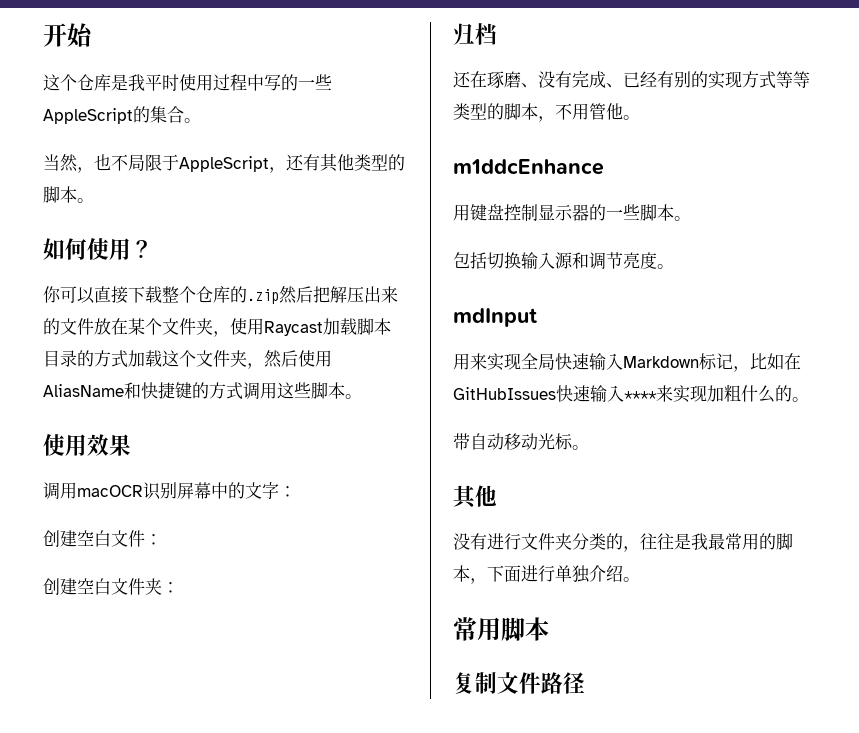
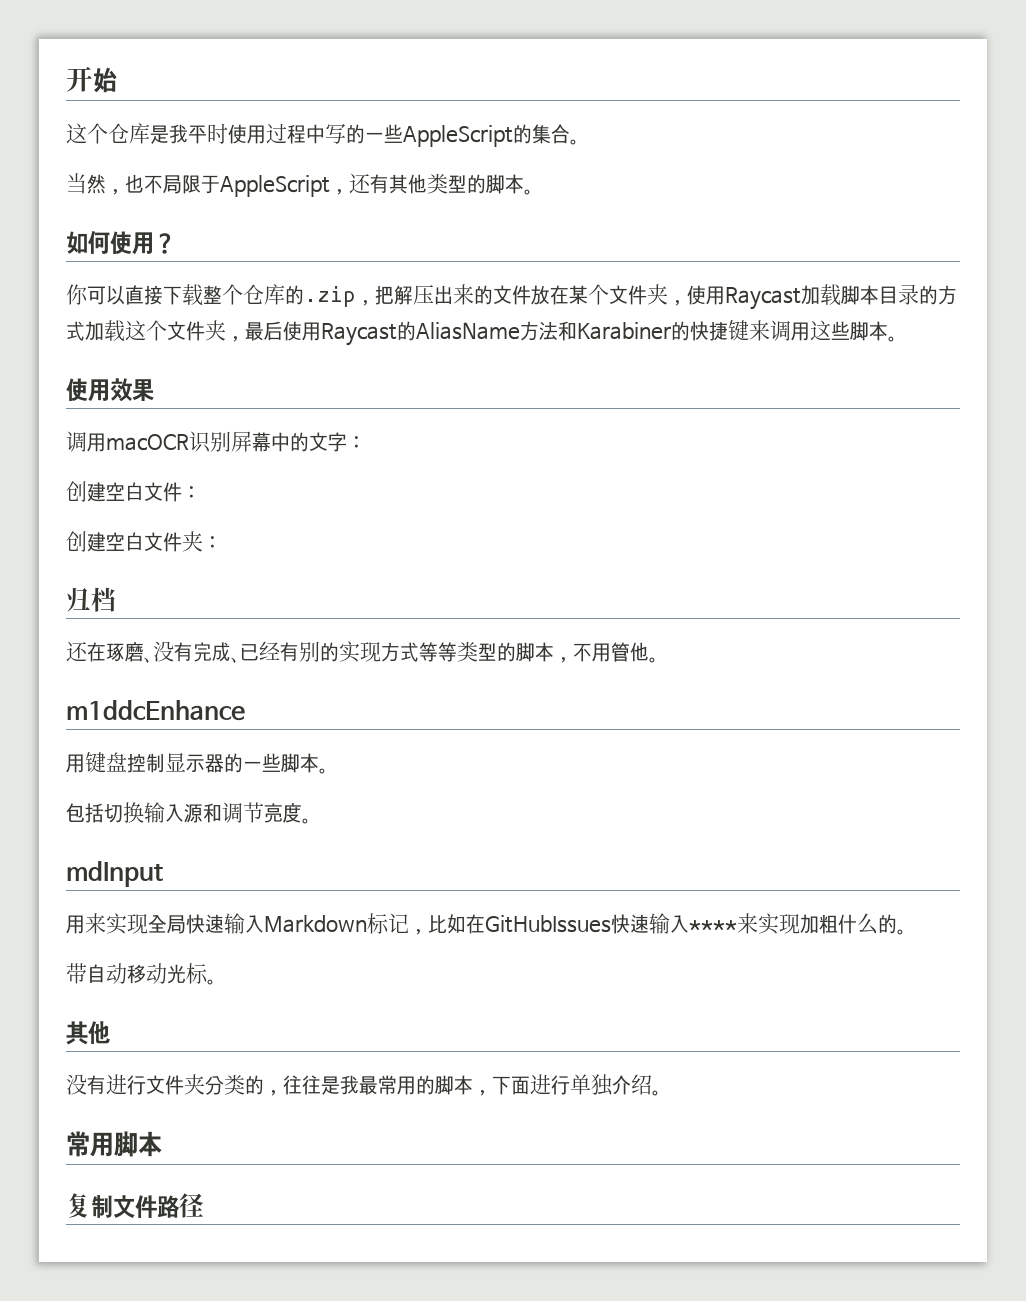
[279,286,313,304] 然后 -> [356,300,375,306] ，
[264,350,332,368] [43,382,243,400] 然后使用AliasName和快捷键的方式 -> [245,320,770,346] 最后使用Raycast的AliasName方法和Karabiner的快捷键来

